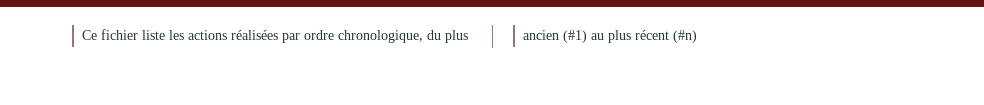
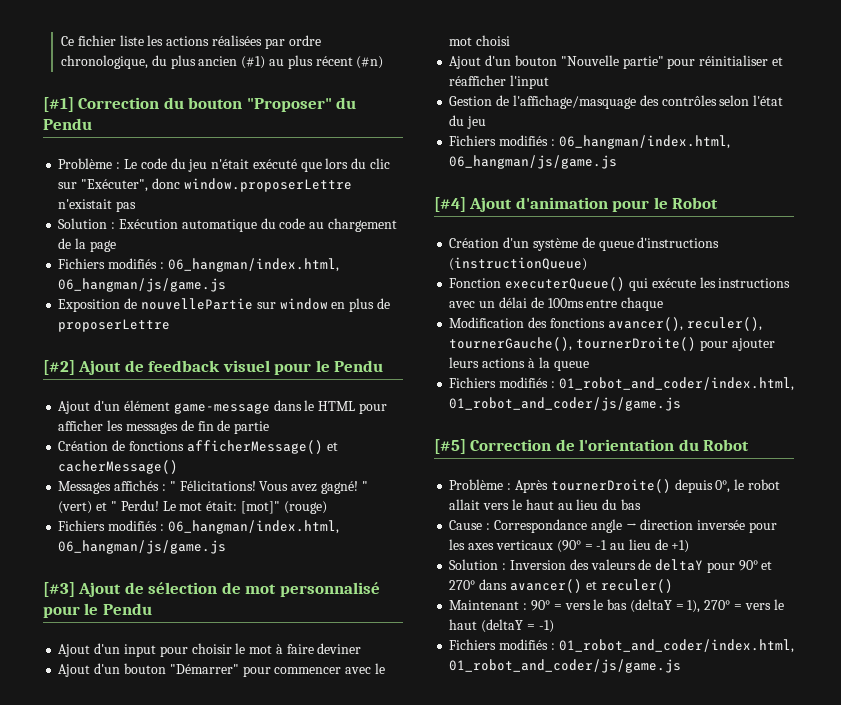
(697, 36) none -> [43,97,357,112] [43,118,92,130] [58,158,390,172] [58,178,352,192] [58,199,137,212] [58,218,397,232] [58,238,116,252] [58,258,339,272] [58,278,227,292] [58,298,390,312] [58,319,171,332] [43,360,384,375] [58,400,387,414] [58,420,270,434] [58,440,338,454] [58,460,179,474] [58,480,368,494] [58,500,327,514] [58,520,339,534] [58,540,227,554] [43,582,380,597] [43,603,152,618] [58,643,362,657] [58,663,385,677] [449,35,511,46] [449,55,783,69] [449,75,550,89] [449,95,784,109] [449,115,487,129] [449,135,730,149] [449,155,618,169] [434,197,719,212] [449,237,720,251] [449,257,588,271] [449,277,791,291] [449,297,664,311] [449,317,762,331] [449,337,775,351] [449,357,589,371] [449,377,794,391] [449,397,682,411] [434,439,750,454] [449,479,780,493] [449,499,641,510] [449,519,777,533] [449,539,690,553] [449,559,773,573] [449,579,673,593] [449,599,784,613] [449,619,554,633] [449,639,794,653] [449,659,682,673] // [#1] Correction du bouton "Proposer" du Pendu // Problème : Le code du jeu n'était exécuté que lors du clic sur "Exécuter", donc window.proposerLettre n'existait pas // Solution : Exécution automatique du code au chargement de la page // Fichiers modifiés : 06_hangman/index.html, 06_hangman/js/game.js // Exposition de nouvellePartie sur window en plus de proposerLettre // [#2] Ajout de feedback visuel pour le Pendu // Ajout d'un élément game-message dans le HTML pour afficher les messages de fin de partie // Création de fonctions afficherMessage() et cacherMessage() // Messages affichés : " Félicitations! Vous avez gagné! " (vert) et " Perdu! Le mot était: [mot]" (rouge) // Fichiers modifiés : 06_hangman/index.html, 06_hangman/js/game.js // [#3] Ajout de sélection de mot personnalisé pour le Pendu // Ajout d'un input pour choisir le mot à faire deviner // Ajout d'un bouton "Démarrer" pour commencer avec le mot choisi // Ajout d'un bouton "Nouvelle partie" pour réinitialiser et réafficher l'input // Gestion de l'affichage/masquage des contrôles selon l'état du jeu // Fichiers modifiés : 06_hangman/index.html, 06_hangman/js/game.js // [#4] Ajout d'animation pour le Robot // Création d'un système de queue d'instructions (instructionQueue) // Fonction executerQueue() qui exécute les instructions avec un délai de 100ms entre chaque // Modification des fonctions avancer(), reculer(), tournerGauche(), tournerDroite() pour ajouter leurs actions à la queue // Fichiers modifiés : 01_robot_and_coder/index.html, 01_robot_and_coder/js/game.js // [#5] Correction de l'orientation du Robot // Problème : Après tournerDroite() depuis 0°, le robot allait vers le haut au lieu du bas // Cause : Correspondance angle → direction inversée pour les axes verticaux (90° = -1 au lieu de +1) // Solution : Inversion des valeurs de deltaY pour 90° et 270° dans avancer() et reculer() // Maintenant : 90° = vers le bas (deltaY = 1), 270° = vers le haut (deltaY = -1) // Fichiers modifiés : 01_robot_and_coder/index.html, 01_robot_and_coder/js/game.js

